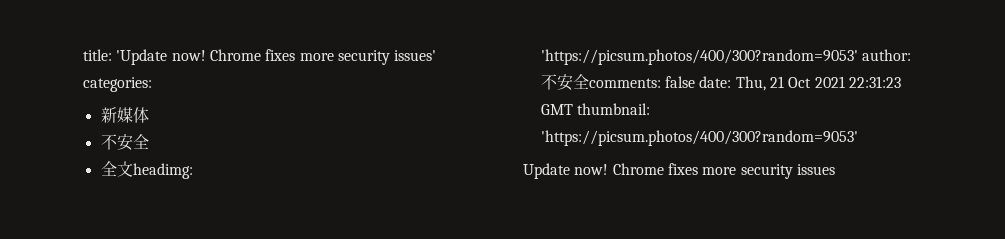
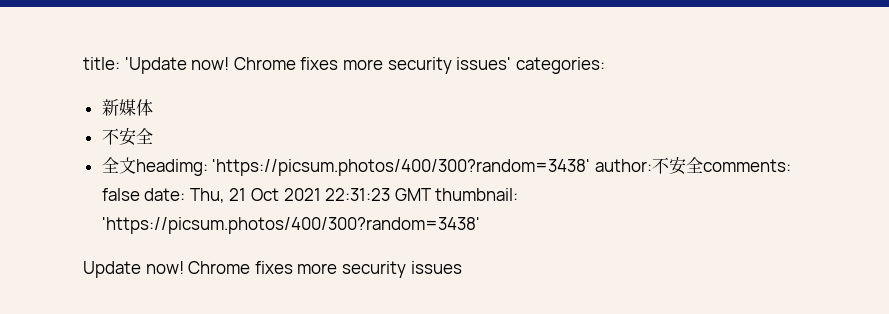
[540,49,858,65] 'https://picsum.photos/400/300?random=9053' -> [212,159,591,176] 'https://picsum.photos/400/300?random=3438'
[540,130,858,146] 'https://picsum.photos/400/300?random=9053' -> [101,217,480,234] 'https://picsum.photos/400/300?random=3438'

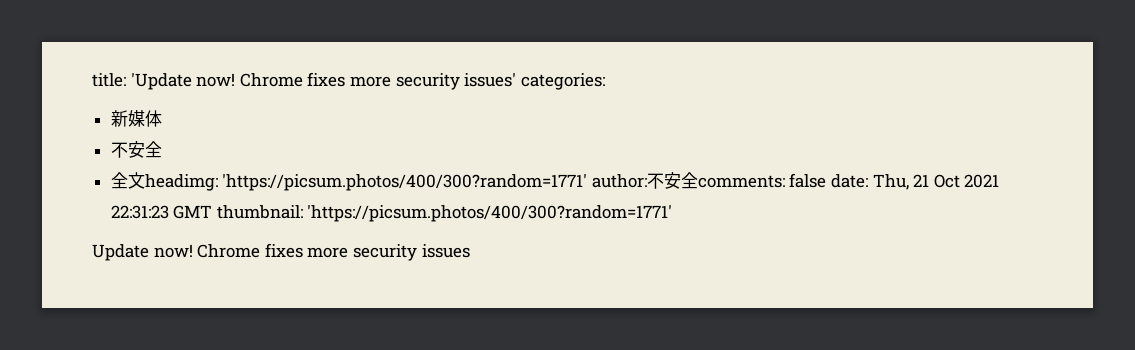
[212,159,591,176] 'https://picsum.photos/400/300?random=3438' -> [222,174,588,191] 'https://picsum.photos/400/300?random=1771'
[101,217,480,234] 'https://picsum.photos/400/300?random=3438' -> [307,205,673,222] 'https://picsum.photos/400/300?random=1771'

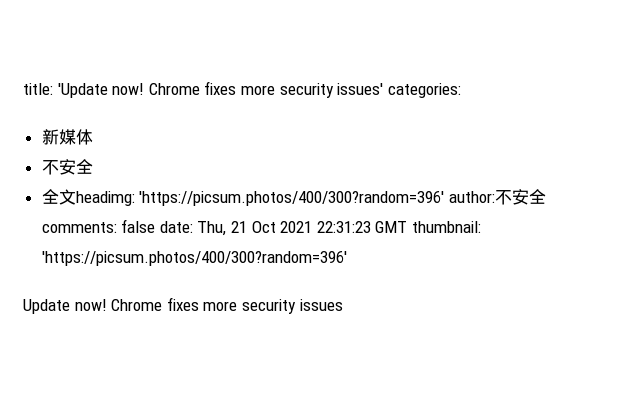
[222,174,588,191] 'https://picsum.photos/400/300?random=1771' -> [139,191,445,206] 'https://picsum.photos/400/300?random=396'
[307,205,673,222] 'https://picsum.photos/400/300?random=1771' -> [41,251,347,266] 'https://picsum.photos/400/300?random=396'

